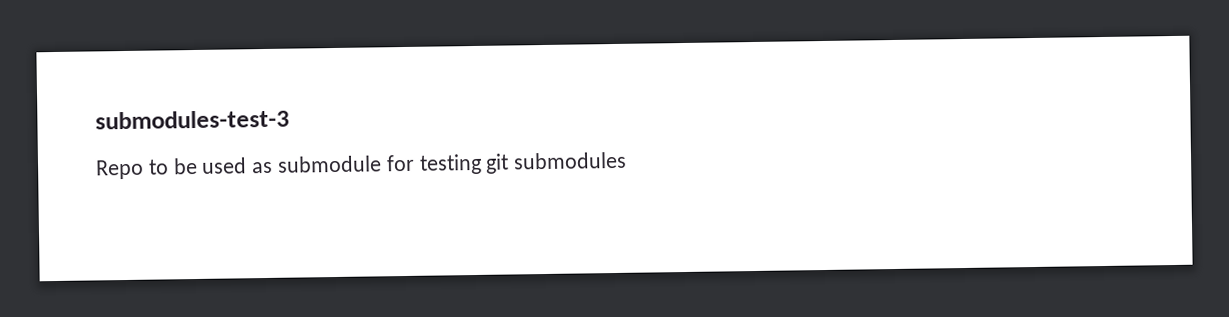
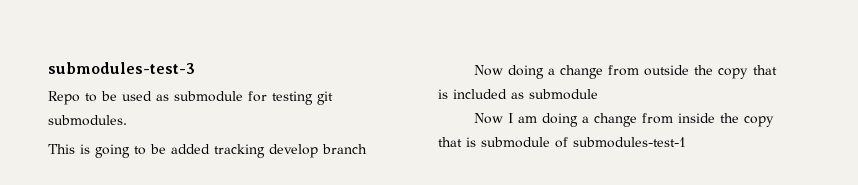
[513,151,628,170] submodules -> [48,115,127,126] [48,144,367,158] [474,65,778,79] [438,89,598,100] [474,113,775,127] [438,137,686,148] submodules. // This is going to be added tracking develop branch // Now doing a change from outside the copy that is included as submodule // Now I am doing a change from inside the copy that is submodule of submodules-test-1

